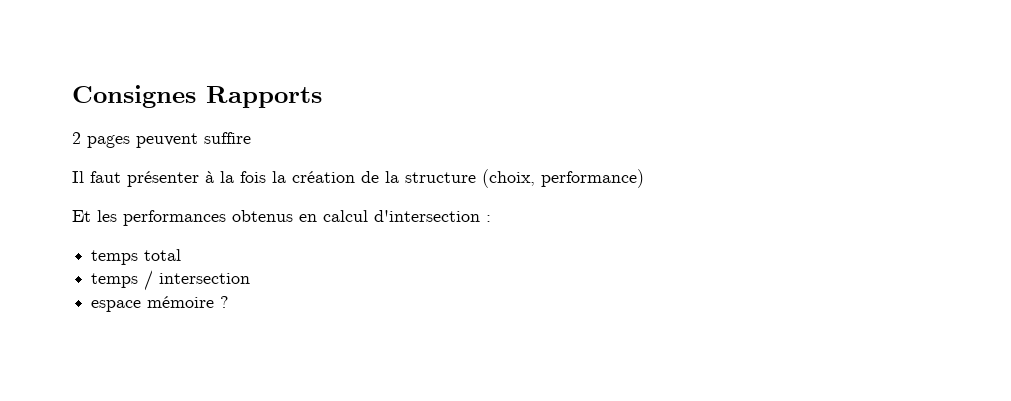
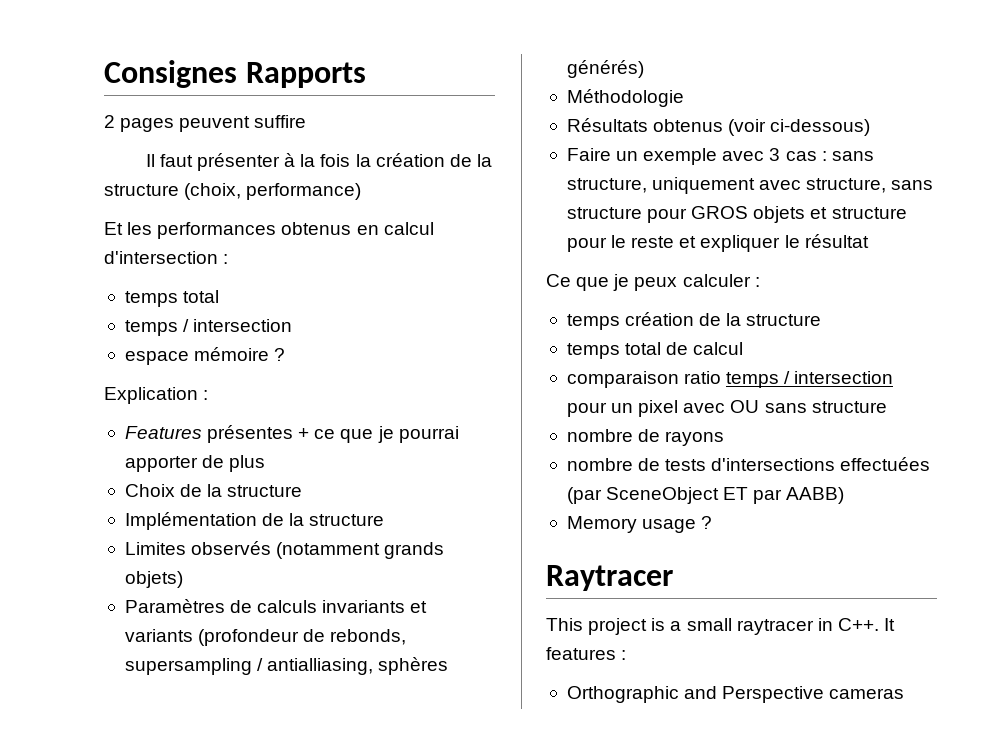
(230, 302) none -> [104,387,209,404] [124,425,459,443] [124,455,266,472] [124,484,303,497] [124,512,385,530] [124,541,445,559] [124,571,183,588] [124,599,428,613] [124,629,407,646] [124,657,449,675] [566,60,644,78] [566,89,684,107] [566,118,871,136] [566,148,874,165] [566,177,934,194] [566,206,907,223] [566,234,869,252] [546,274,760,291] [566,312,822,330] [566,342,744,359] [566,371,894,388] [566,400,887,417] [566,429,725,446] [566,457,931,471] [566,487,845,504] [566,516,713,533] [546,565,673,591] [546,618,896,635] [546,647,627,660] [566,686,905,703] // Explication : // Features présentes + ce que je pourrai apporter de plus // Choix de la structure // Implémentation de la structure // Limites observés (notamment grands objets) // Paramètres de calculs invariants et variants (profondeur de rebonds, supersampling / antialliasing, sphères générés) // Méthodologie // Résultats obtenus (voir ci-dessous) // Faire un exemple avec 3 cas : sans structure, uniquement avec structure, sans structure pour GROS objets et structure pour le reste et expliquer le résultat // Ce que je peux calculer : // temps création de la structure // temps total de calcul // comparaison ratio temps / intersection pour un pixel avec OU sans structure // nombre de rayons // nombre de tests d'intersections effectuées (par SceneObject ET par AABB) // Memory usage ? // Raytracer // This project is a small raytracer in C++. It features : // Orthographic and Perspective cameras

